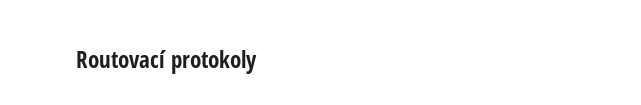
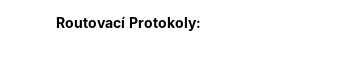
[171,50,258,74] protokoly -> [128,17,201,31] Protokoly:

